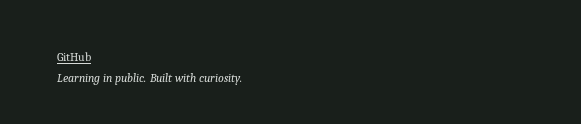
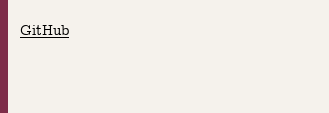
[57,73,243,85] // Learning in public. Built with curiosity. -> (69, 30) none

